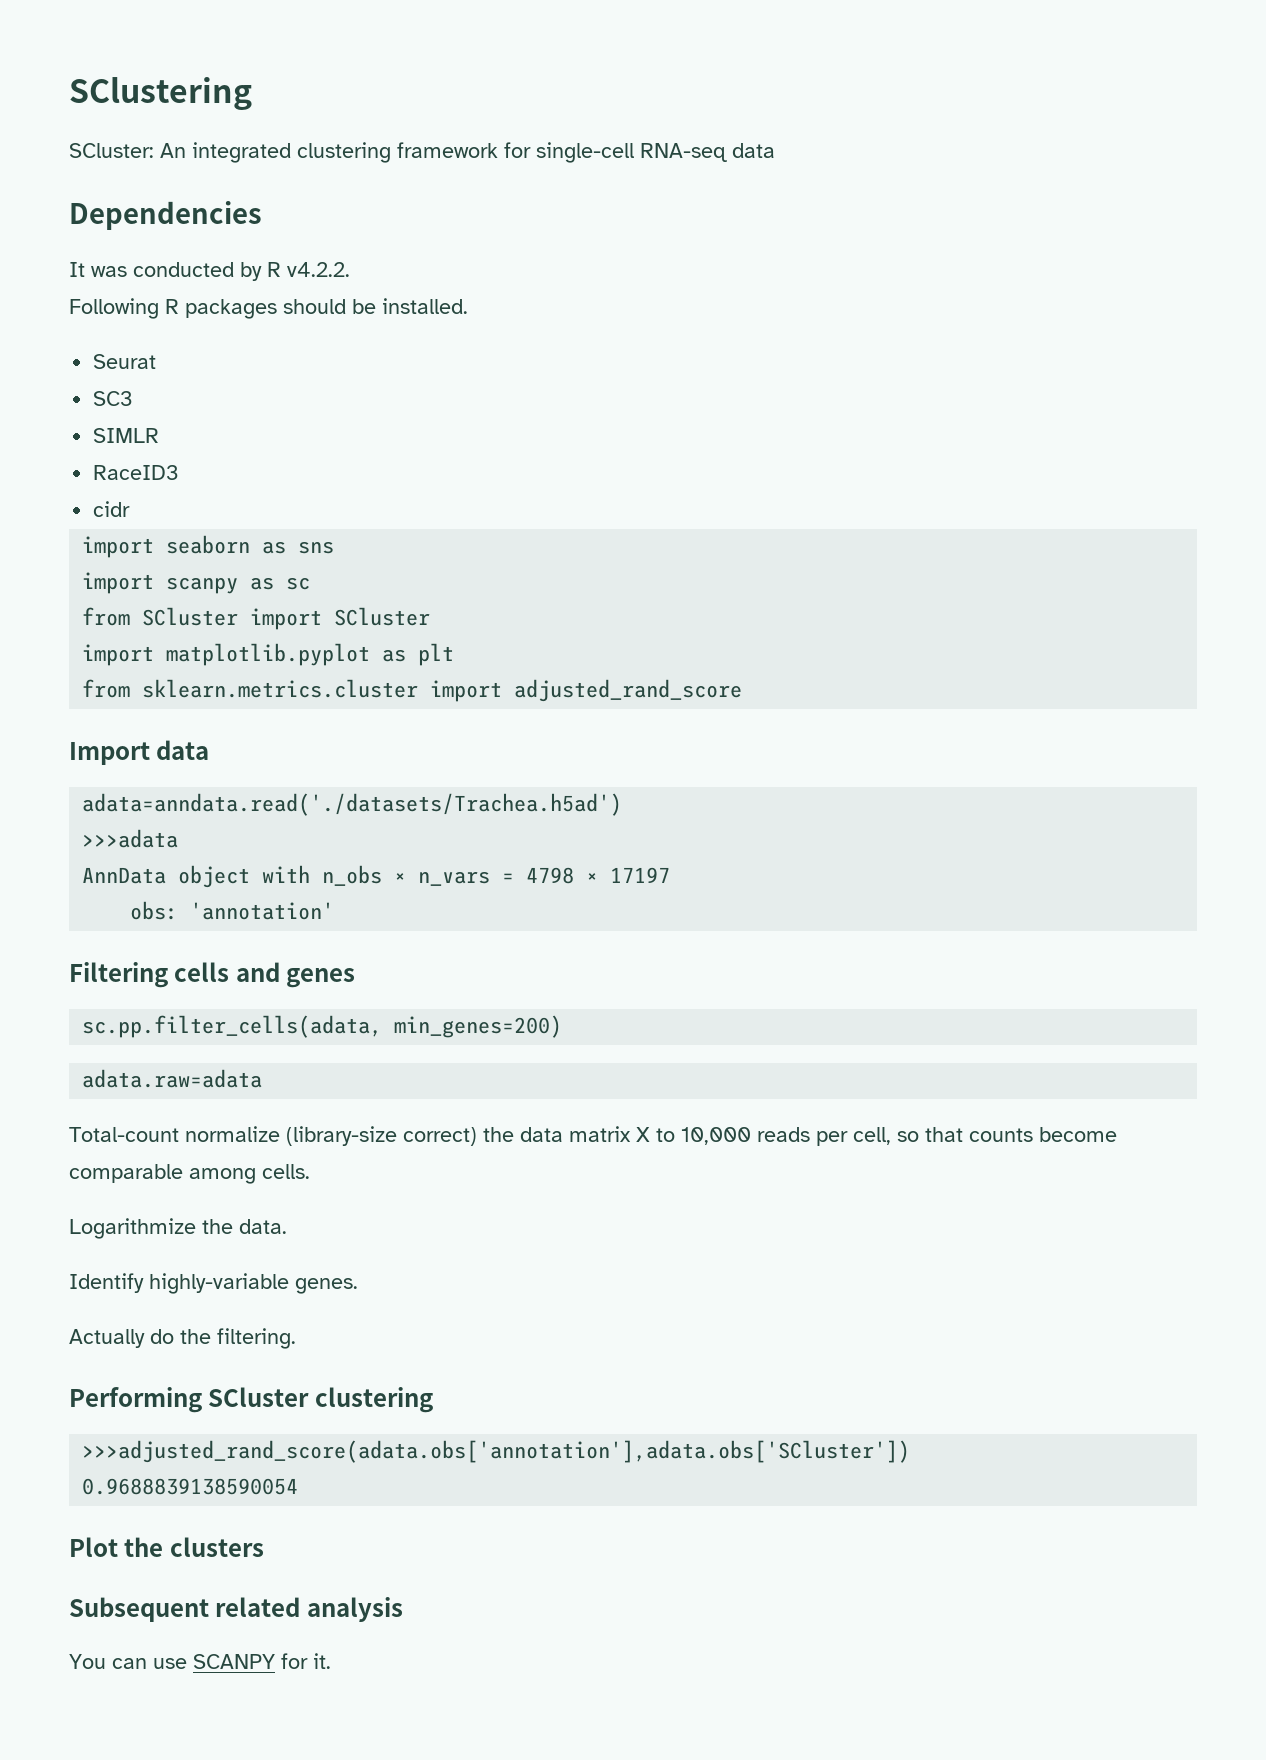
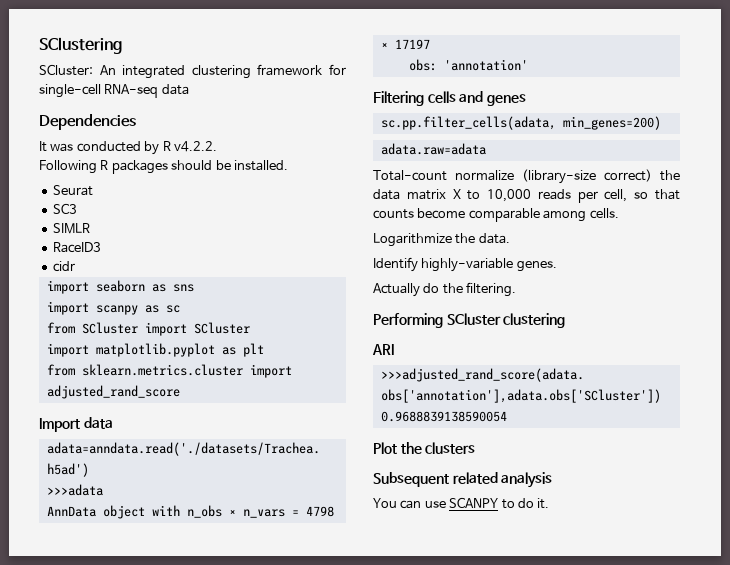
(433, 1400) none -> [372,344,394,355] // ARI
[281,1653,308,1669] for -> [501,498,534,509] to do

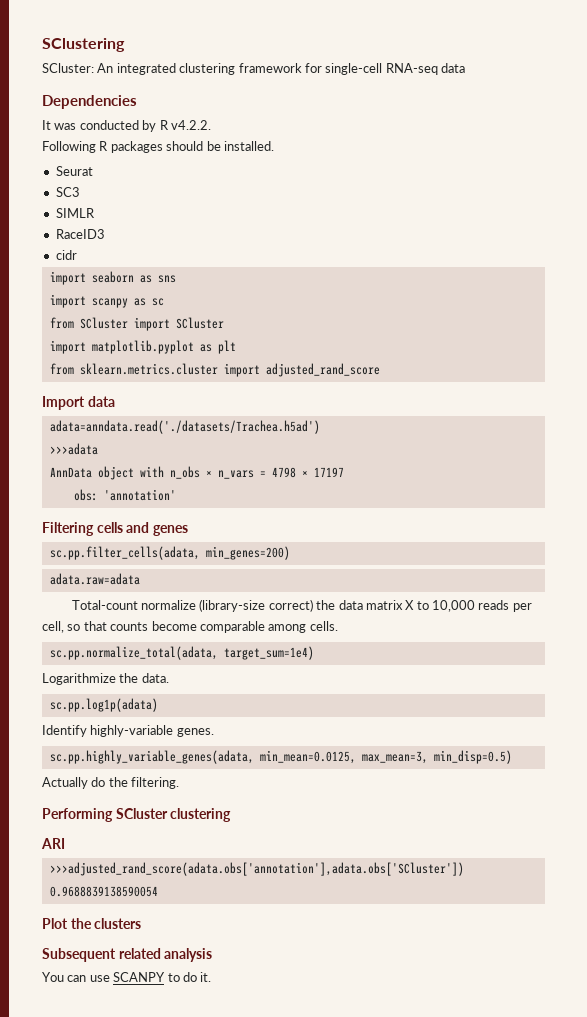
(619, 213) none -> [49,646,314,660] // sc.pp.normalize_total(adata, target_sum=1e4)
(510, 238) none -> [49,698,158,712] // sc.pp.log1p(adata)
(557, 266) none -> [49,750,512,764] // sc.pp.highly_variable_genes(adata, min_mean=0.0125, max_mean=3, min_disp=0.5)

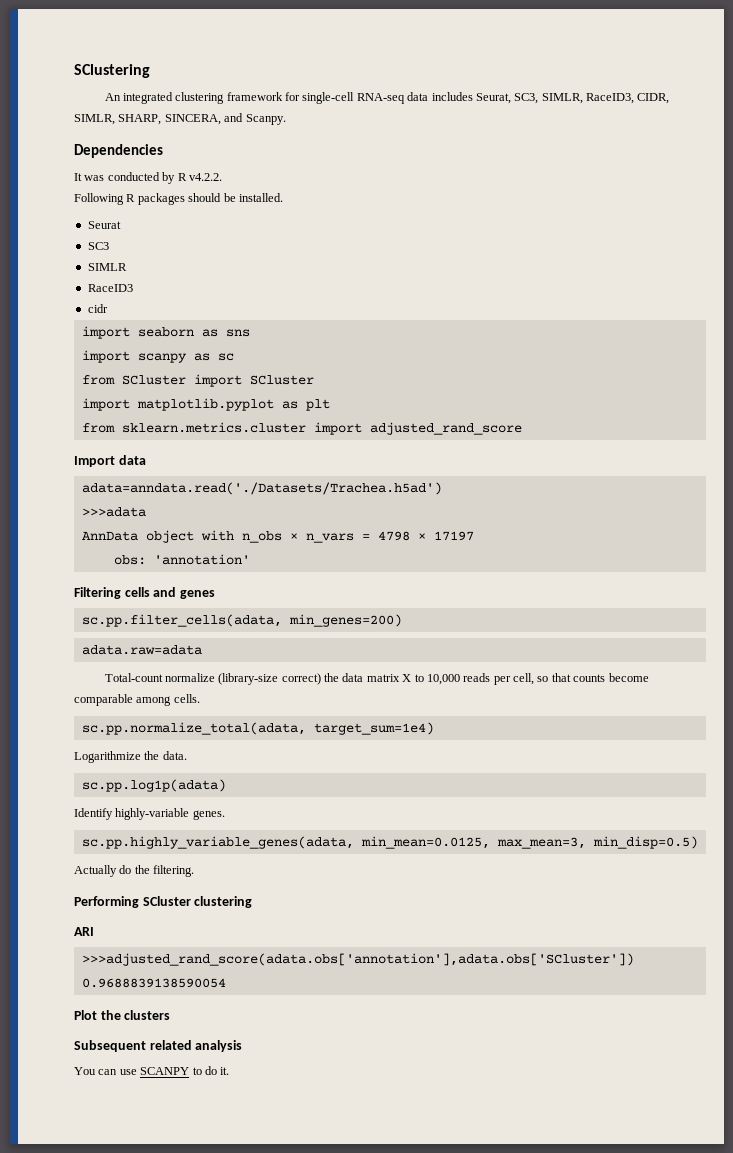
[42,63,94,73] SCluster: -> (150, 71) none
(465, 68) none -> [431,92,670,104] [74,113,286,125] includes Seurat, SC3, SIMLR, RaceID3, CIDR, SIMLR, SHARP, SINCERA, and Scanpy.
[49,420,320,434] adata=anndata.read('./datasets/Trachea.h5ad') -> [81,482,442,495] adata=anndata.read('./Datasets/Trachea.h5ad')

